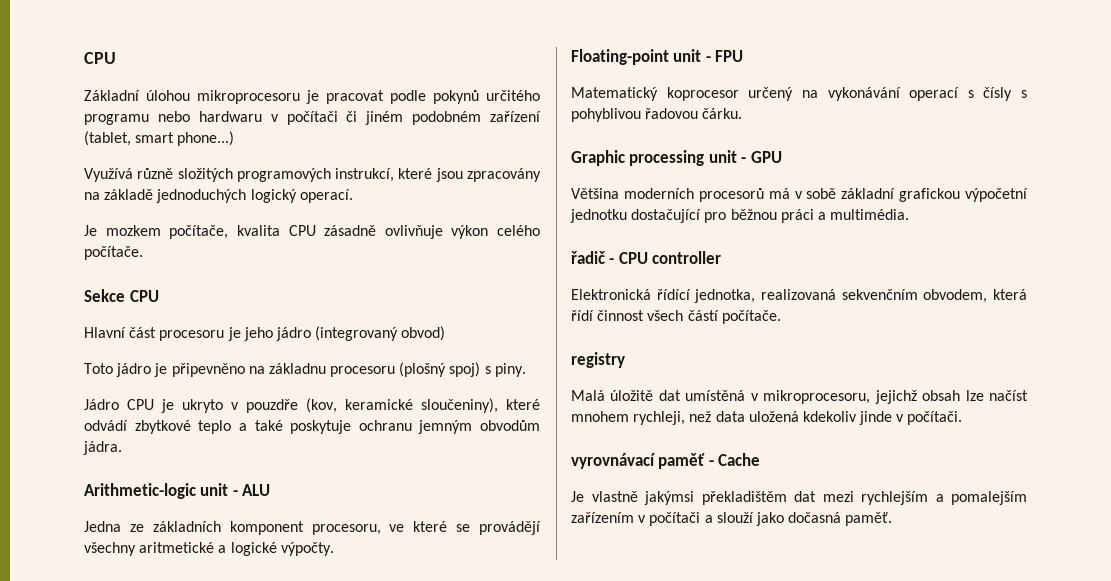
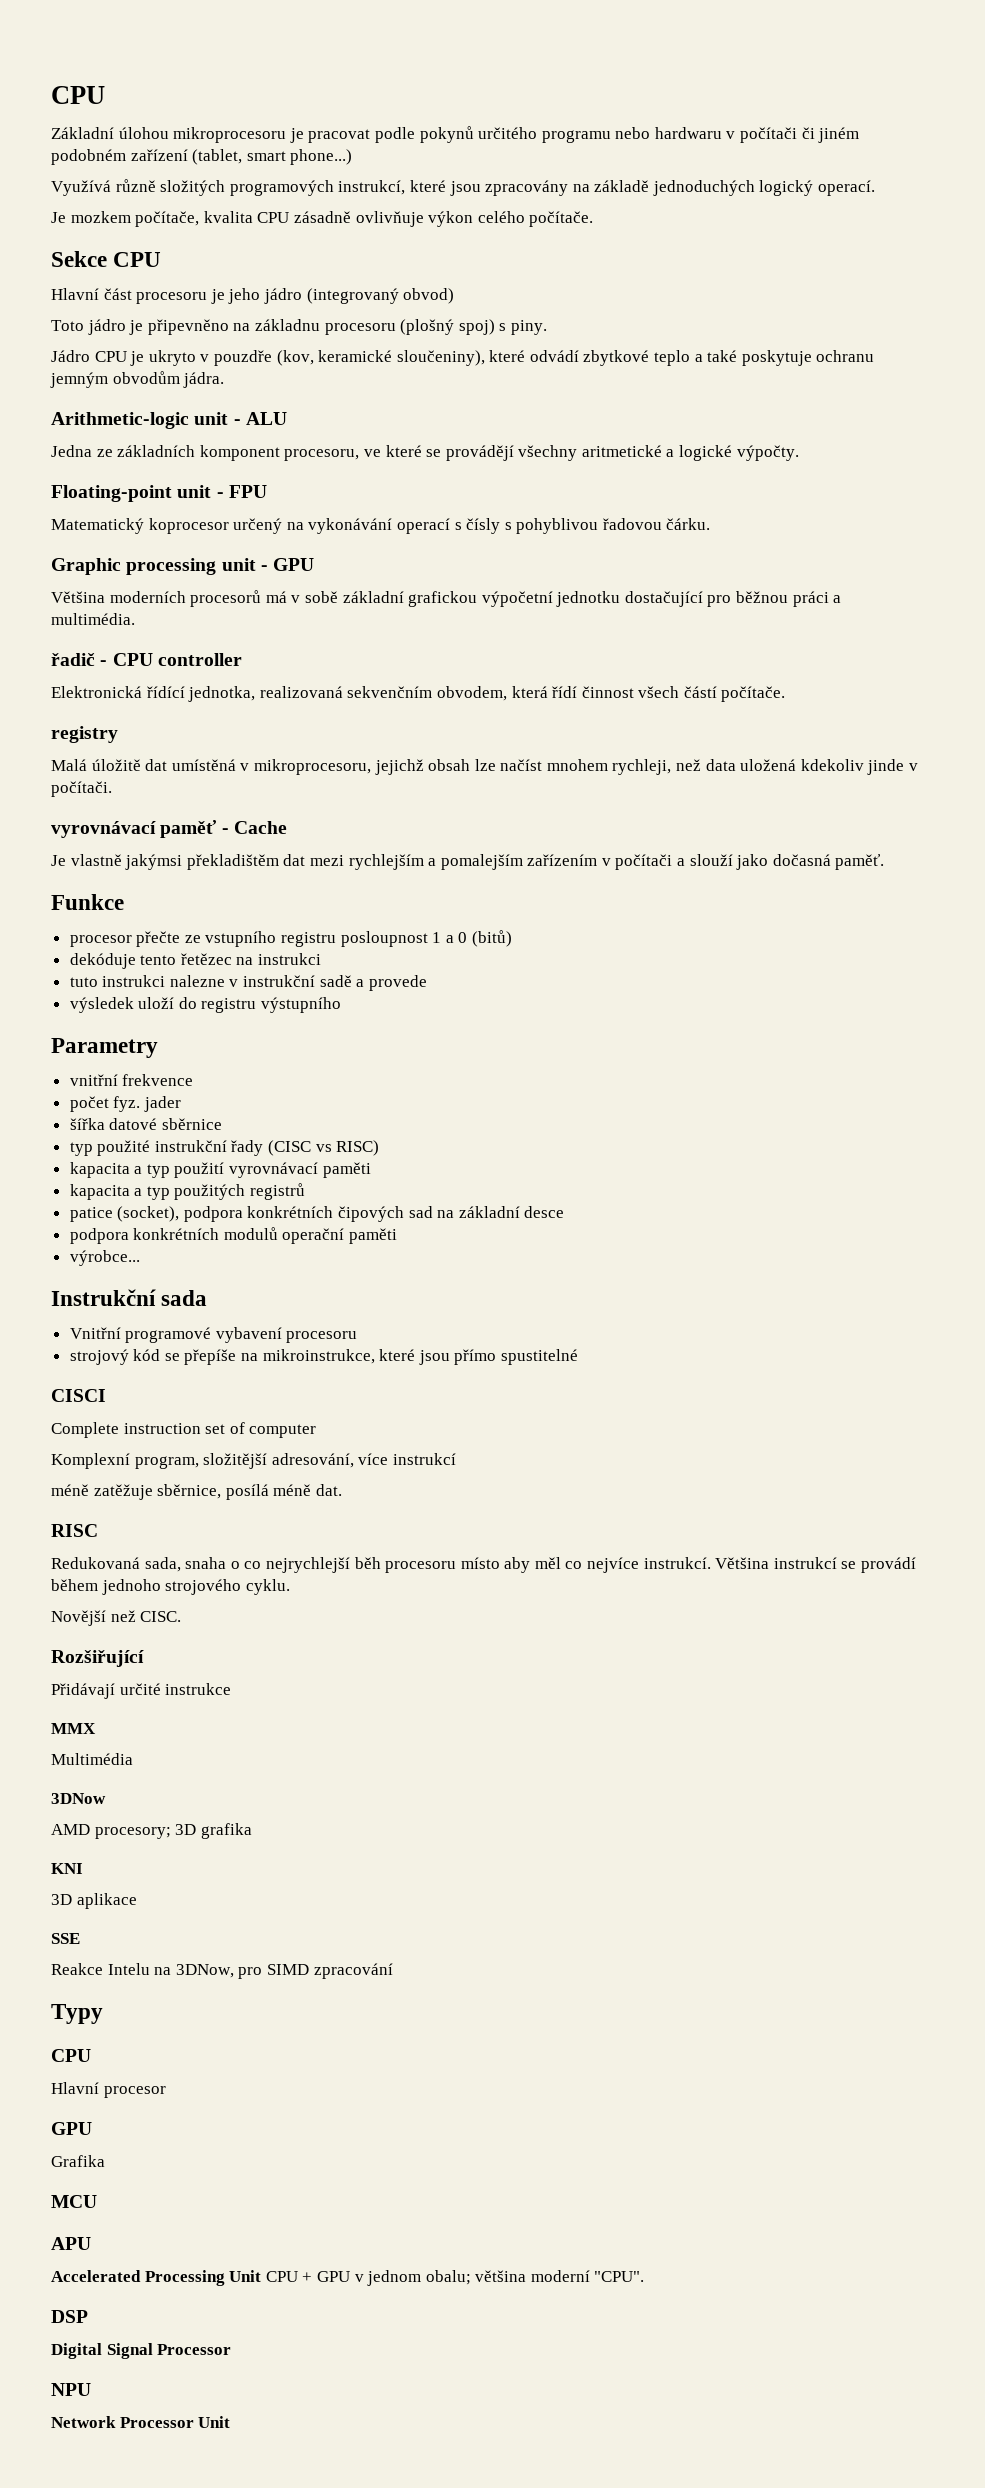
(893, 519) none -> [51,894,124,910] [69,930,513,947] [69,953,322,969] [69,975,427,991] [69,997,342,1013] [51,1038,158,1058] [69,1074,194,1086] [69,1096,181,1112] [69,1118,222,1130] [69,1140,380,1156] [69,1162,371,1178] [69,1183,306,1200] [69,1206,565,1222] [69,1227,398,1244] [69,1250,140,1266] [51,1289,208,1306] [69,1327,358,1343] [69,1349,579,1365] [51,1389,106,1402] [51,1422,317,1438] [51,1453,456,1469] [51,1484,342,1500] [51,1524,98,1537] [51,1557,917,1573] [51,1579,290,1595] [51,1610,182,1626] [51,1650,144,1667] [51,1683,232,1699] [51,1723,96,1734] [51,1753,133,1765] [51,1793,106,1804] [51,1823,252,1839] [51,1863,83,1874] [51,1893,137,1909] [51,1933,80,1944] [51,1963,393,1979] [51,2004,103,2024] [51,2049,91,2062] [51,2082,166,2098] [51,2122,92,2135] [51,2155,105,2167] [51,2195,97,2208] [51,2237,91,2250] [51,2270,645,2286] [51,2310,88,2323] [51,2343,232,2359] [51,2383,91,2396] [51,2416,231,2428] // Funkce // procesor přečte ze vstupního registru posloupnost 1 a 0 (bitů) // dekóduje tento řetězec na instrukci // tuto instrukci nalezne v instrukční sadě a provede // výsledek uloží do registru výstupního // Parametry // vnitřní frekvence // počet fyz. jader // šířka datové sběrnice // typ použité instrukční řady (CISC vs RISC) // kapacita a typ použití vyrovnávací paměti // kapacita a typ použitých registrů // patice (socket), podpora konkrétních čipových sad na základní desce // podpora konkrétních modulů operační paměti // výrobce... // Instrukční sada // Vnitřní programové vybavení procesoru // strojový kód se přepíše na mikroinstrukce, které jsou přímo spustitelné // CISCI // Complete instruction set of computer // Komplexní program, složitější adresování, více instrukcí // méně zatěžuje sběrnice, posílá méně dat. // RISC // Redukovaná sada, snaha o co nejrychlejší běh procesoru místo aby měl co nejvíce instrukcí. Většina instrukcí se provádí během jednoho strojového cyklu. // Novější než CISC. // Rozšiřující // Přidávají určité instrukce // MMX // Multimédia // 3DNow // AMD procesory; 3D grafika // KNI // 3D aplikace // SSE // Reakce Intelu na 3DNow, pro SIMD zpracování // Typy // CPU // Hlavní procesor // GPU // Grafika // MCU // APU // Accelerated Processing Unit CPU + GPU v jednom obalu; většina moderní "CPU". // DSP // Digital Signal Processor // NPU // Network Processor Unit

